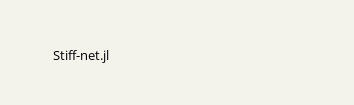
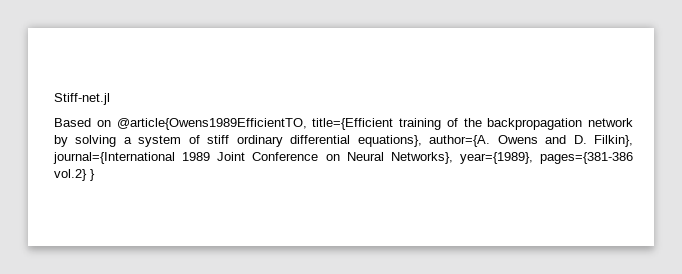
(109, 56) none -> [54,118,633,130] [54,135,633,147] [53,152,633,164] [54,169,95,181] // Based on @article{Owens1989EfficientTO, title={Efficient training of the backpropagation network by solving a system of stiff ordinary differential equations}, author={A. Owens and D. Filkin}, journal={International 1989 Joint Conference on Neural Networks}, year={1989}, pages={381-386 vol.2} }

